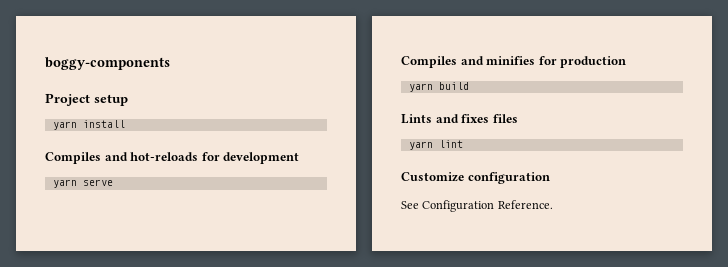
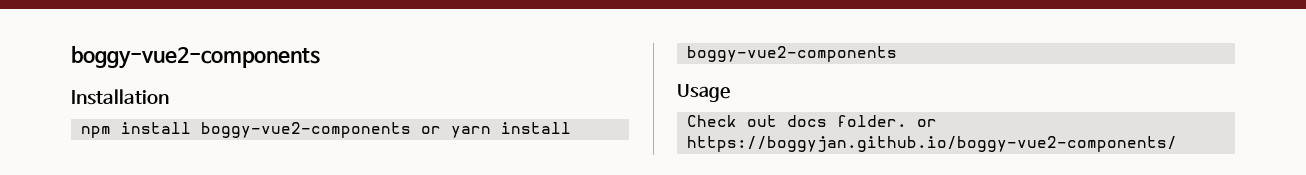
[45,57,170,70] [45,93,128,106] [52,120,125,130] [45,152,300,164] [52,179,113,188] [401,56,627,68] [408,82,469,92] [401,114,518,124] [408,140,463,150] [401,172,550,184] [401,200,553,212] boggy-components // Project setup // yarn install // Compiles and hot-reloads for development // yarn serve // Compiles and minifies for production // yarn build // Lints and fixes files // yarn lint // Customize configuration // See Configuration Reference. -> [71,46,320,69] [71,89,169,105] [80,122,571,138] [686,46,897,62] [677,84,730,102] [686,115,937,127] [686,136,1177,152] boggy-vue2-components // Installation // npm install boggy-vue2-components or yarn install boggy-vue2-components // Usage // Check out docs folder. or https://boggyjan.github.io/boggy-vue2-components/

